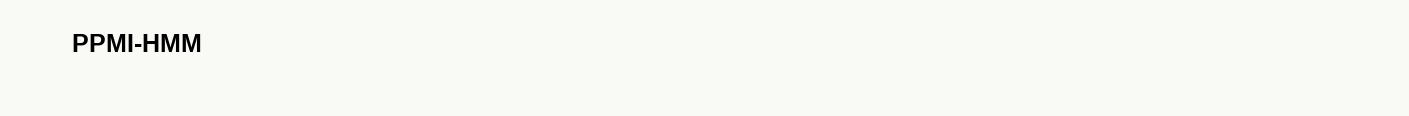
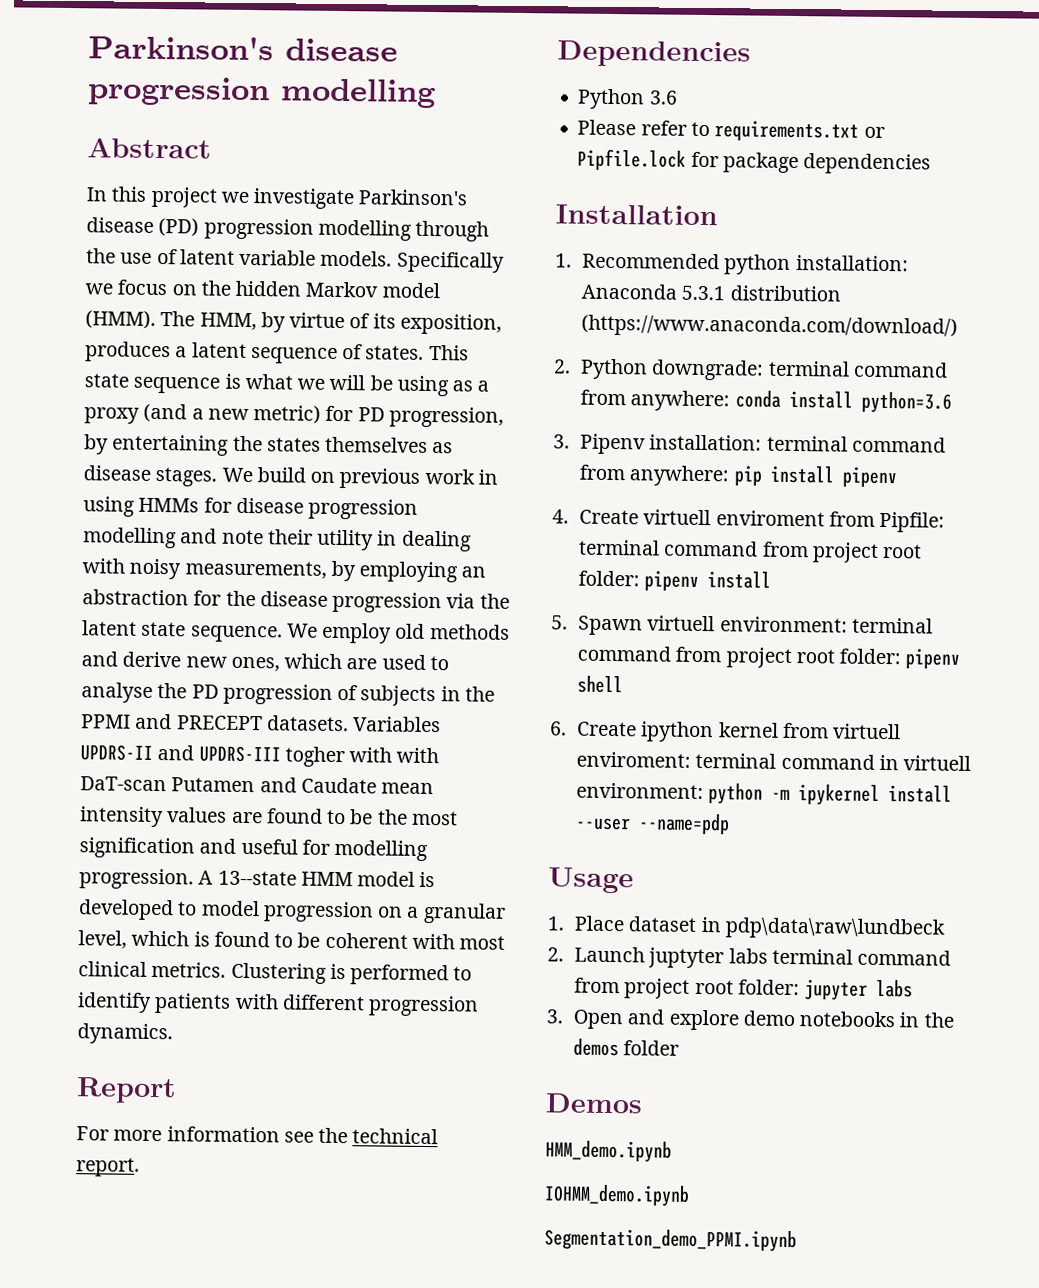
[72,34,202,52] PPMI-HMM -> [88,35,398,62] [87,76,436,109] [87,138,212,159] [86,186,468,210] [86,217,490,242] [86,248,505,273] [85,279,440,299] [85,310,502,335] [85,341,469,364] [84,373,490,397] [84,403,504,428] [84,434,454,456] [83,465,498,489] [83,496,419,520] [83,527,472,552] [82,558,487,583] [82,589,510,614] [82,620,510,644] [81,651,449,672] [81,682,495,707] [81,713,442,733] [80,744,440,768] [80,776,435,795] [79,806,458,828] [79,837,429,862] [79,868,436,890] [78,899,506,924] [78,930,506,950] [78,961,473,986] [77,992,480,1017] [77,1023,173,1045] [76,1077,177,1104] [76,1126,439,1145] [76,1157,140,1177] [557,40,751,68] [577,88,678,110] [577,119,885,142] [577,148,932,175] [555,204,718,226] [555,252,909,275] [581,283,841,302] [581,314,959,339] [553,358,948,381] [580,389,952,414] [553,433,946,455] [579,464,897,488] [552,509,946,533] [578,539,923,563] [578,570,772,591] [551,615,933,636] [577,645,961,669] [577,675,624,694] [549,721,902,743] [576,751,972,771] [576,782,953,806] [575,813,731,835] [548,867,634,894] [547,915,945,940] [547,946,952,969] [574,977,914,1001] [546,1009,954,1031] [573,1038,680,1057] [545,1093,643,1114] [545,1140,672,1163] [544,1184,690,1207] [544,1228,797,1253] Parkinson's disease progression modelling // Abstract // In this project we investigate Parkinson's disease (PD) progression modelling through the use of latent variable models. Specifically we focus on the hidden Markov model (HMM). The HMM, by virtue of its exposition, produces a latent sequence of states. This state sequence is what we will be using as a proxy (and a new metric) for PD progression, by entertaining the states themselves as disease stages. We build on previous work in using HMMs for disease progression modelling and note their utility in dealing with noisy measurements, by employing an abstraction for the disease progression via the latent state sequence. We employ old methods and derive new ones, which are used to analyse the PD progression of subjects in the PPMI and PRECEPT datasets. Variables UPDRS-II and UPDRS-III togher with with DaT-scan Putamen and Caudate mean intensity values are found to be the most signification and useful for modelling progression. A 13--state HMM model is developed to model progression on a granular level, which is found to be coherent with most clinical metrics. Clustering is performed to identify patients with different progression dynamics. // Report // For more information see the technical report. // Dependencies // Python 3.6 // Please refer to requirements.txt or Pipfile.lock for package dependencies // Installation // 1. Recommended python installation: Anaconda 5.3.1 distribution (https://www.anaconda.com/download/) // 2. Python downgrade: terminal command from anywhere: conda install python=3.6 // 3. Pipenv installation: terminal command from anywhere: pip install pipenv // 4. Create virtuell enviroment from Pipfile: terminal command from project root folder: pipenv install // 5. Spawn virtuell environment: terminal command from project root folder: pipenv shell // 6. Create ipython kernel from virtuell enviroment: terminal command in virtuell environment: python -m ipykernel install --user --name=pdp // Usage // 1. Place dataset in pdp\data\raw\lundbeck // 2. Launch juptyter labs terminal command from project root folder: jupyter labs // 3. Open and explore demo notebooks in the demos folder // Demos // HMM_demo.ipynb // IOHMM_demo.ipynb // Segmentation_demo_PPMI.ipynb

